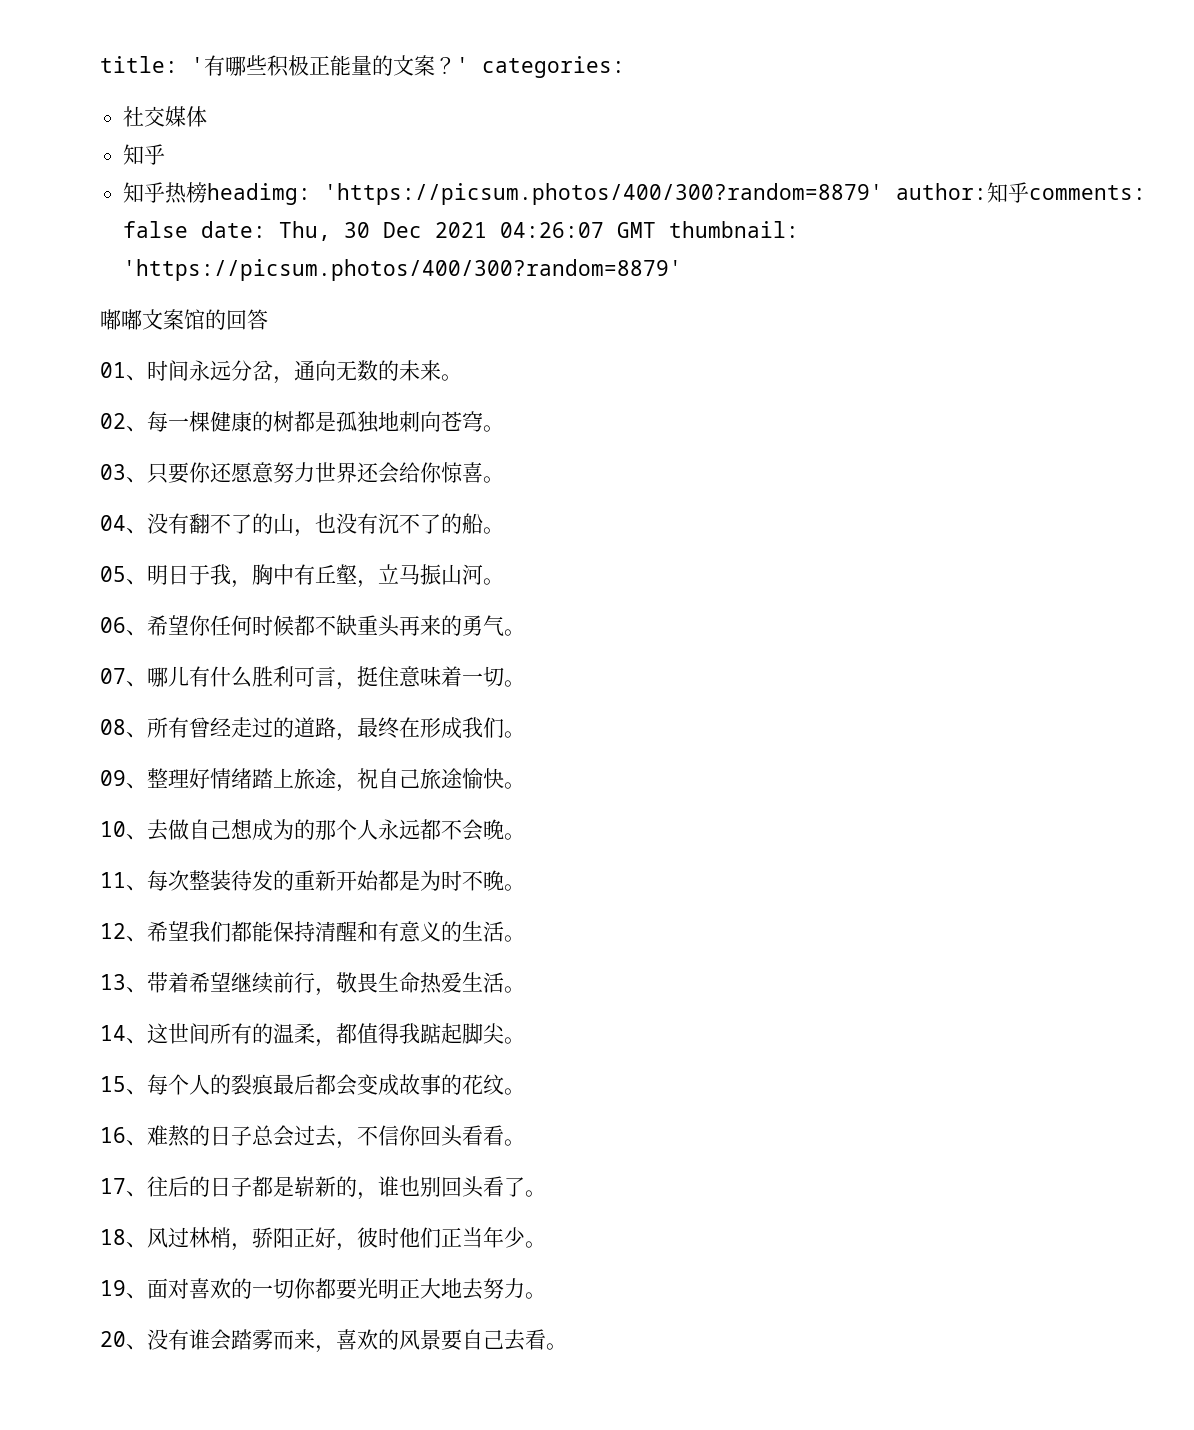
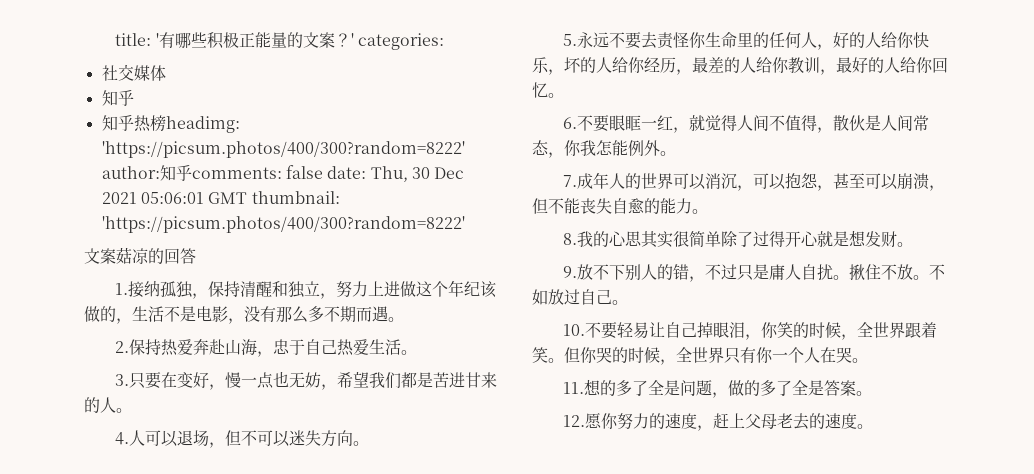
[324,183,884,205] 'https://picsum.photos/400/300?random=8879' -> [101,141,465,158] 'https://picsum.photos/400/300?random=8222'
[500,222,605,238] 04:26:07 -> [140,192,204,204] 05:06:01
[123,259,683,281] [100,309,268,330] [100,360,462,384] [100,411,504,433] [100,462,504,484] [100,513,504,537] [100,564,504,588] [100,615,525,637] [100,666,525,690] [100,717,525,741] [100,768,525,792] [100,819,525,841] [100,870,525,891] [100,921,525,942] [100,972,525,996] [100,1023,525,1047] [100,1074,525,1096] [100,1125,525,1149] [100,1176,546,1200] [100,1227,546,1251] [100,1278,546,1300] [100,1329,546,1353] 'https://picsum.photos/400/300?random=8879' // 嘟嘟文案馆的回答 // 01、时间永远分岔，通向无数的未来。 // 02、每一棵健康的树都是孤独地刺向苍穹。 // 03、只要你还愿意努力世界还会给你惊喜。 // 04、没有翻不了的山，也没有沉不了的船。 // 05、明日于我，胸中有丘壑，立马振山河。 // 06、希望你任何时候都不缺重头再来的勇气。 // 07、哪儿有什么胜利可言，挺住意味着一切。 // 08、所有曾经走过的道路，最终在形成我们。 // 09、整理好情绪踏上旅途，祝自己旅途愉快。 // 10、去做自己想成为的那个人永远都不会晚。 // 11、每次整装待发的重新开始都是为时不晚。 // 12、希望我们都能保持清醒和有意义的生活。 // 13、带着希望继续前行，敬畏生命热爱生活。 // 14、这世间所有的温柔，都值得我踮起脚尖。 // 15、每个人的裂痕最后都会变成故事的花纹。 // 16、难熬的日子总会过去，不信你回头看看。 // 17、往后的日子都是崭新的，谁也别回头看了。 // 18、风过林梢，骄阳正好，彼时他们正当年少。 // 19、面对喜欢的一切你都要光明正大地去努力。 // 20、没有谁会踏雾而来，喜欢的风景要自己去看 -> [101,216,465,233] [84,247,196,264] [115,280,498,299] [84,306,404,324] [115,339,418,357] [115,371,498,390] [84,397,132,413] [115,430,370,448] [563,32,930,50] [532,57,948,75] [532,82,564,98] [563,115,930,133] [532,140,676,158] [563,172,946,191] [532,198,708,214] [563,230,914,248] [563,264,946,282] [532,289,628,305] [563,322,938,340] [532,347,868,365] [563,379,873,398] [563,413,858,431] 'https://picsum.photos/400/300?random=8222' // 文案菇凉的回答 // 1.接纳孤独，保持清醒和独立，努力上进做这个年纪该做的，生活不是电影，没有那么多不期而遇。 // 2.保持热爱奔赴山海，忠于自己热爱生活。 // 3.只要在变好，慢一点也无妨，希望我们都是苦进甘来的人。 // 4.人可以退场，但不可以迷失方向。 // 5.永远不要去责怪你生命里的任何人，好的人给你快乐，坏的人给你经历，最差的人给你教训，最好的人给你回忆。 // 6.不要眼眶一红，就觉得人间不值得，散伙是人间常态，你我怎能例外。 // 7.成年人的世界可以消沉，可以抱怨，甚至可以崩溃，但不能丧失自愈的能力。 // 8.我的心思其实很简单除了过得开心就是想发财。 // 9.放不下别人的错，不过只是庸人自扰。揪住不放。不如放过自己。 // 10.不要轻易让自己掉眼泪，你笑的时候，全世界跟着笑。但你哭的时候，全世界只有你一个人在哭。 // 11.想的多了全是问题，做的多了全是答案。 // 12.愿你努力的速度，赶上父母老去的速度

